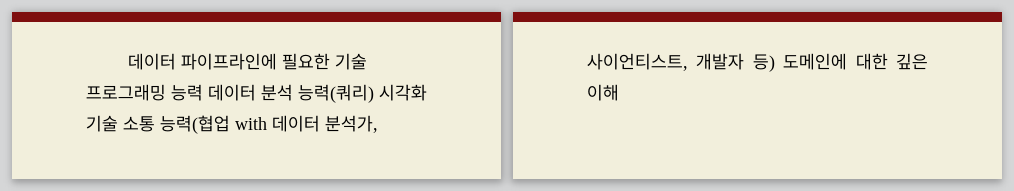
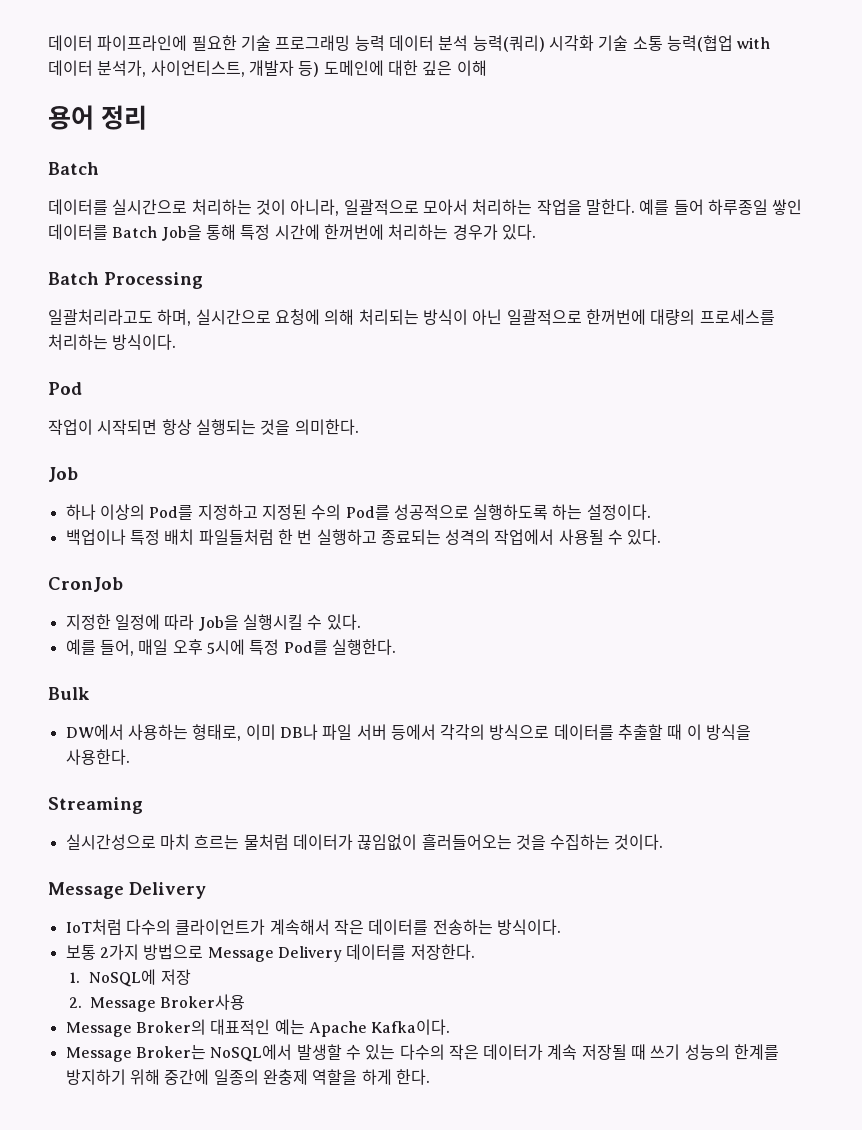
(619, 92) none -> [48,105,147,130] [48,162,99,175] [48,199,803,216] [48,224,536,241] [48,272,203,289] [48,309,775,326] [48,334,177,350] [48,382,82,395] [48,419,359,435] [48,467,78,482] [65,504,651,520] [65,529,662,545] [48,577,123,592] [65,614,361,631] [65,639,396,656] [48,687,90,700] [65,724,752,741] [65,749,130,765] [48,797,143,814] [65,834,664,851] [48,882,206,899] [65,919,561,935] [65,944,475,962] [68,969,191,987] [68,994,245,1012] [65,1019,451,1037] [65,1044,780,1062] [65,1069,430,1085] // 용어 정리 // Batch // 데이터를 실시간으로 처리하는 것이 아니라, 일괄적으로 모아서 처리하는 작업을 말한다. 예를 들어 하루종일 쌓인 데이터를 Batch Job을 통해 특정 시간에 한꺼번에 처리하는 경우가 있다. // Batch Processing // 일괄처리라고도 하며, 실시간으로 요청에 의해 처리되는 방식이 아닌 일괄적으로 한꺼번에 대량의 프로세스를 처리하는 방식이다. // Pod // 작업이 시작되면 항상 실행되는 것을 의미한다. // Job // 하나 이상의 Pod를 지정하고 지정된 수의 Pod를 성공적으로 실행하도록 하는 설정이다. // 백업이나 특정 배치 파일들처럼 한 번 실행하고 종료되는 성격의 작업에서 사용될 수 있다. // CronJob // 지정한 일정에 따라 Job을 실행시킬 수 있다. // 예를 들어, 매일 오후 5시에 특정 Pod를 실행한다. // Bulk // DW에서 사용하는 형태로, 이미 DB나 파일 서버 등에서 각각의 방식으로 데이터를 추출할 때 이 방식을 사용한다. // Streaming // 실시간성으로 마치 흐르는 물처럼 데이터가 끊임없이 흘러들어오는 것을 수집하는 것이다. // Message Delivery // IoT처럼 다수의 클라이언트가 계속해서 작은 데이터를 전송하는 방식이다. // 보통 2가지 방법으로 Message Delivery 데이터를 저장한다. // 1. NoSQL에 저장 // 2. Message Broker사용 // Message Broker의 대표적인 예는 Apache Kafka이다. // Message Broker는 NoSQL에서 발생할 수 있는 다수의 작은 데이터가 계속 저장될 때 쓰기 성능의 한계를 방지하기 위해 중간에 일종의 완충제 역할을 하게 한다.

